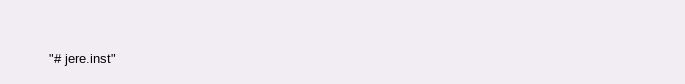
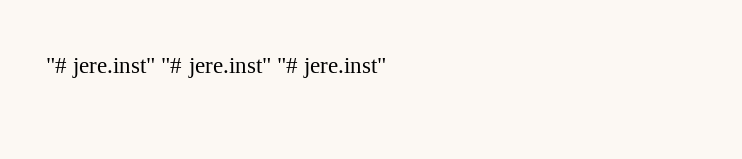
[49,54,116,66] "# jere.inst" -> [46,58,387,78] "# jere.inst" "# jere.inst" "# jere.inst"

